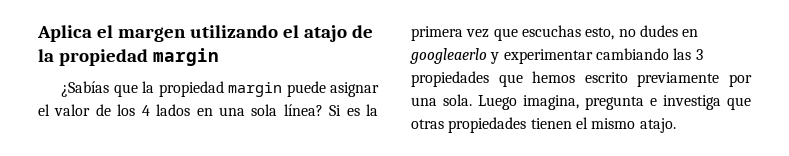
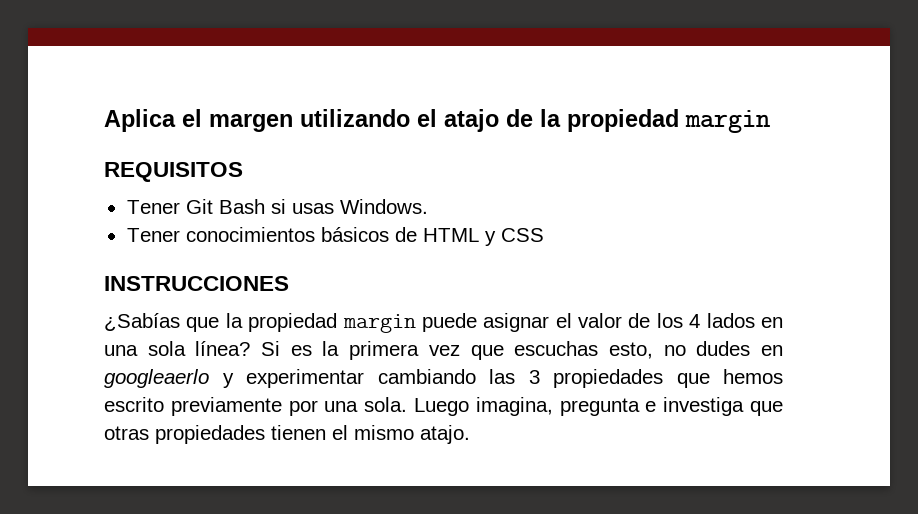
(219, 57) none -> [104,162,243,182] [126,199,428,214] [126,227,544,246] [104,276,289,291] // REQUISITOS // Tener Git Bash si usas Windows. // Tener conocimientos básicos de HTML y CSS // INSTRUCCIONES

